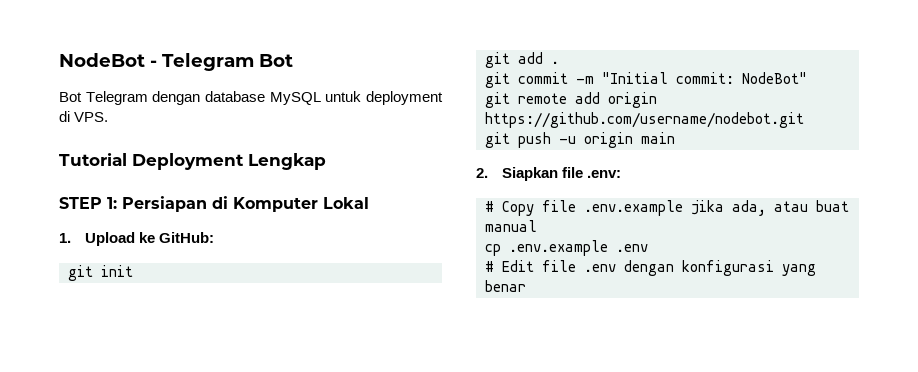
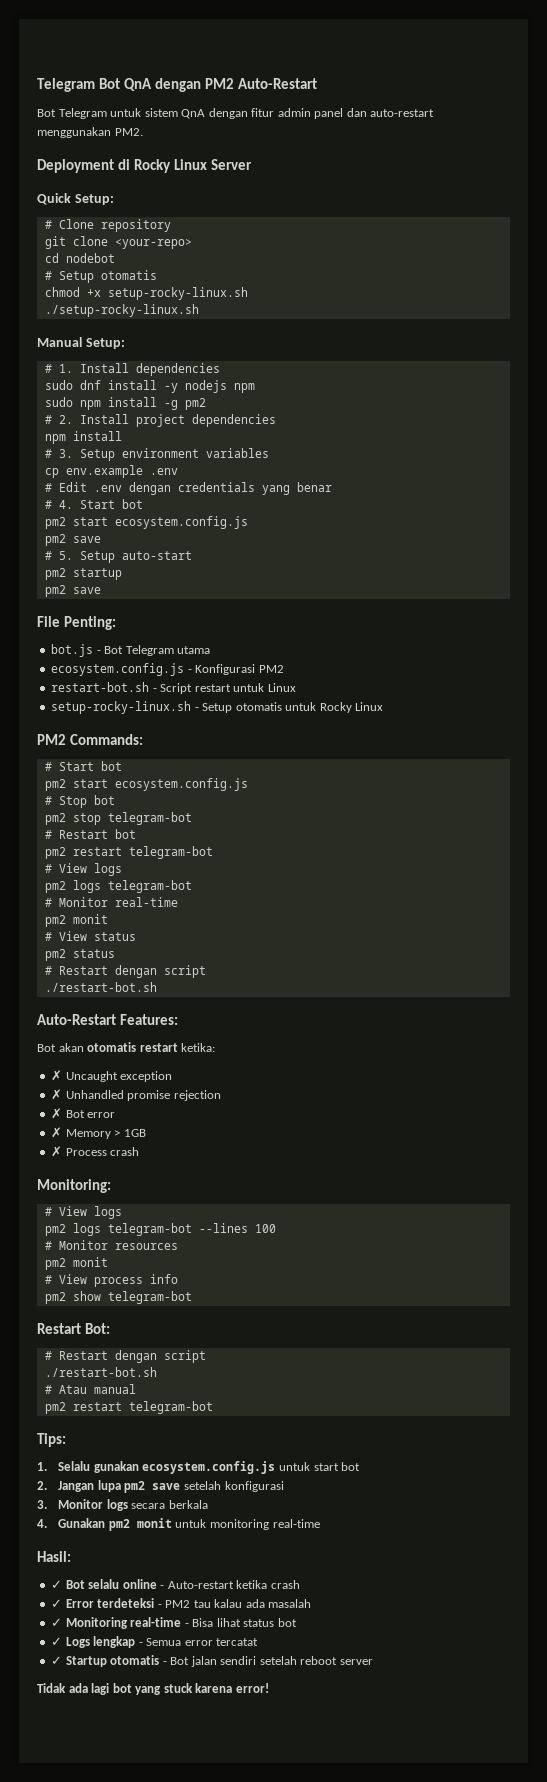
[59,53,157,67] NodeBot - -> (37, 85) none
[59,91,444,105] [59,111,109,122] [59,153,326,170] [59,196,369,212] [59,232,215,246] [68,265,133,281] [485,52,559,68] [485,72,807,88] [485,92,657,108] [485,112,804,128] [485,132,675,148] [476,167,622,181] [485,200,849,216] [485,220,537,232] // Bot Telegram dengan database MySQL untuk deployment di VPS. // Tutorial Deployment Lengkap // STEP 1: Persiapan di Komputer Lokal // 1. Upload ke GitHub: // git init // git add . // git commit -m "Initial commit: NodeBot" // git remote add origin https://github.com/username/nodebot.git // git push -u origin main // 2. Siapkan file .env: // # Copy file .env.example jika ada, atau buat manual -> [124,78,318,92] [37,108,435,119] [37,127,143,138] [37,159,252,173] [37,193,114,205] [44,219,171,232] [44,236,192,249] [44,253,115,263] [44,270,157,283] [44,287,248,300] [44,304,199,317] [37,337,125,349] [44,363,220,376] [44,380,255,393] [44,397,206,410] [44,414,276,427] [44,431,122,444] [44,448,269,461] QnA dengan PM2 Auto-Restart // Bot Telegram untuk sistem QnA dengan fitur admin panel dan auto-restart menggunakan PM2. // Deployment di Rocky Linux Server // Quick Setup: // # Clone repository // git clone <your-repo> // cd nodebot // # Setup otomatis // chmod +x setup-rocky-linux.sh // ./setup-rocky-linux.sh // Manual Setup: // # 1. Install dependencies // sudo dnf install -y nodejs npm // sudo npm install -g pm2 // # 2. Install project dependencies // npm install // # 3. Setup environment variables
[509,240,608,256] .env.example -> [65,465,143,478] env.example
[542,260,576,272] file -> (87, 487) none
[682,260,774,276] konfigurasi -> [177,482,255,492] credentials
(526, 286) none -> [44,499,143,509] [44,516,248,529] [44,534,101,546] [44,551,192,563] [44,568,122,580] [44,585,101,597] [37,616,116,630] [51,644,211,657] [51,663,284,676] [51,682,296,694] [51,701,384,714] [37,734,143,745] [44,761,122,771] [44,778,248,791] [44,795,115,808] [44,812,192,825] [44,829,136,839] [44,846,213,859] [44,863,122,876] [44,880,192,893] [44,897,178,907] [44,914,108,927] [44,931,136,941] [44,949,115,961] [44,965,206,978] [44,982,157,992] [37,1014,178,1025] [37,1042,216,1052] [51,1070,173,1082] [51,1089,221,1101] [51,1108,116,1119] [51,1127,146,1139] [51,1146,140,1157] [37,1179,111,1193] [44,1206,122,1219] [44,1223,276,1236] [44,1240,178,1250] [44,1257,108,1270] [44,1274,178,1287] [44,1291,192,1304] [37,1323,110,1334] [44,1350,206,1363] [44,1367,157,1377] [44,1384,136,1394] [44,1401,213,1414] [37,1433,66,1447] [37,1461,361,1474] [37,1480,284,1493] [37,1499,208,1511] [37,1518,320,1531] [37,1551,71,1562] [51,1579,300,1589] [51,1598,312,1608] [51,1617,297,1629] [51,1636,259,1648] [51,1655,373,1667] [37,1683,269,1695] // # 4. Start bot // pm2 start ecosystem.config.js // pm2 save // # 5. Setup auto-start // pm2 startup // pm2 save // File Penting: // bot.js - Bot Telegram utama // ecosystem.config.js - Konfigurasi PM2 // restart-bot.sh - Script restart untuk Linux // setup-rocky-linux.sh - Setup otomatis untuk Rocky Linux // PM2 Commands: // # Start bot // pm2 start ecosystem.config.js // # Stop bot // pm2 stop telegram-bot // # Restart bot // pm2 restart telegram-bot // # View logs // pm2 logs telegram-bot // # Monitor real-time // pm2 monit // # View status // pm2 status // # Restart dengan script // ./restart-bot.sh // Auto-Restart Features: // Bot akan otomatis restart ketika: // ✗ Uncaught exception // ✗ Unhandled promise rejection // ✗ Bot error // ✗ Memory > 1GB // ✗ Process crash // Monitoring: // # View logs // pm2 logs telegram-bot --lines 100 // # Monitor resources // pm2 monit // # View process info // pm2 show telegram-bot // Restart Bot: // # Restart dengan script // ./restart-bot.sh // # Atau manual // pm2 restart telegram-bot // Tips: // 1. Selalu gunakan ecosystem.config.js untuk start bot // 2. Jangan lupa pm2 save setelah konfigurasi // 3. Monitor logs secara berkala // 4. Gunakan pm2 monit untuk monitoring real-time // Hasil: // ✓ Bot selalu online - Auto-restart ketika crash // ✓ Error terdeteksi - PM2 tau kalau ada masalah // ✓ Monitoring real-time - Bisa lihat status bot // ✓ Logs lengkap - Semua error tercatat // ✓ Startup otomatis - Bot jalan sendiri setelah reboot server // Tidak ada lagi bot yang stuck karena error!

